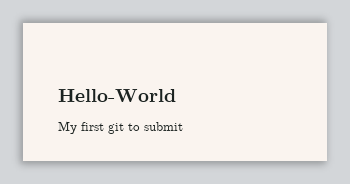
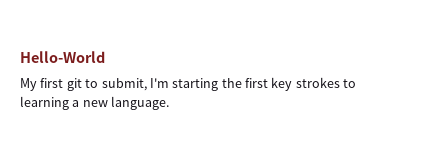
[144,122,183,131] submit -> [101,77,357,91] [20,96,170,110] submit, I'm starting the first key strokes to learning a new language.

